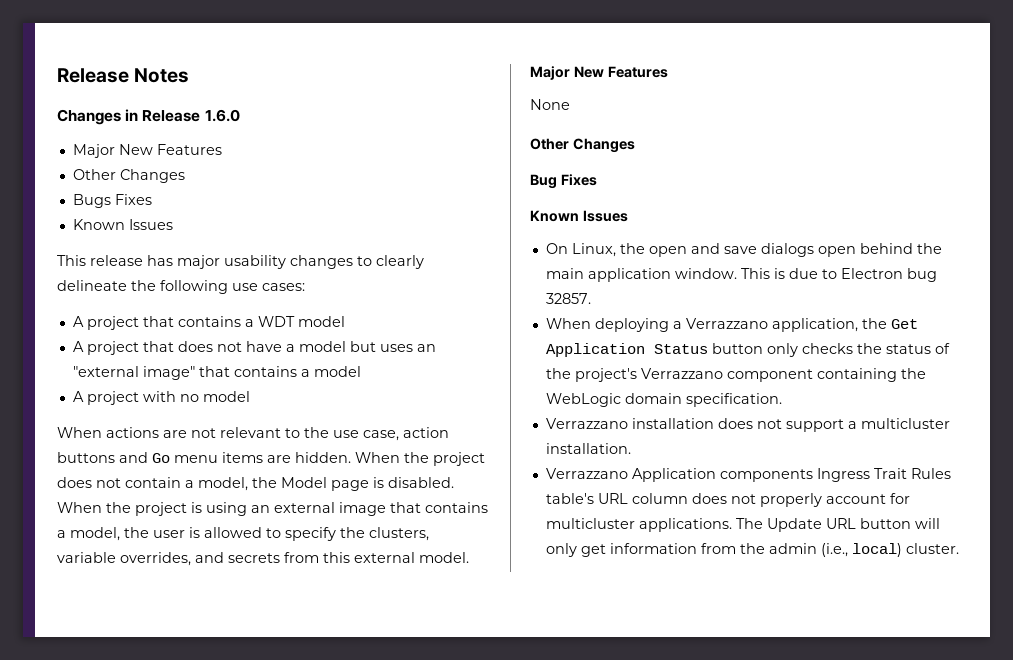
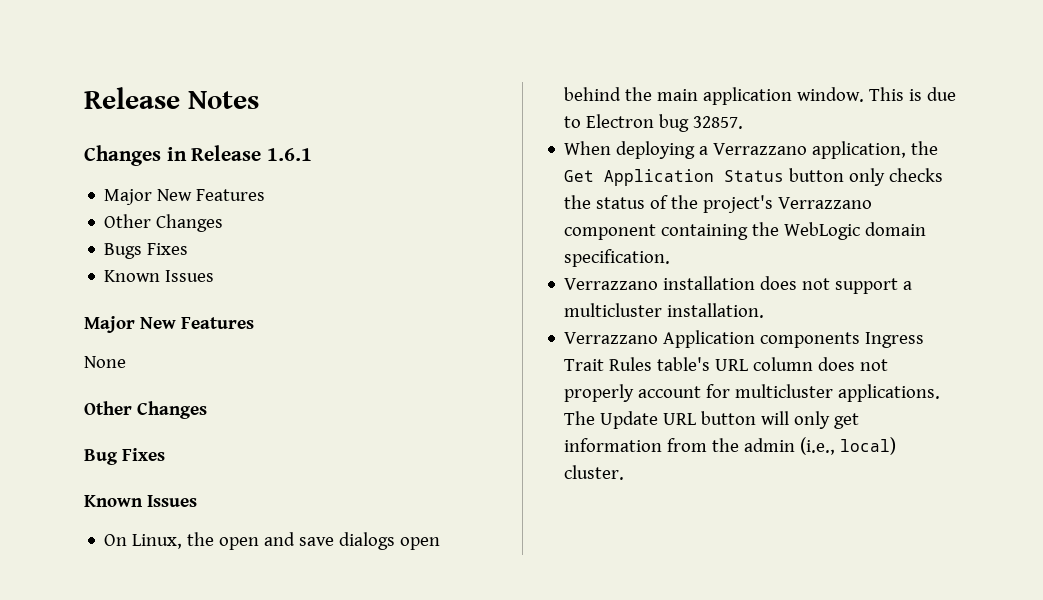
[204,109,240,122] 1.6.0 -> [266,148,312,161] 1.6.1
[57,255,424,269] [57,280,305,294] [72,316,345,330] [72,341,436,355] [72,366,361,380] [72,391,250,405] [57,427,449,441] [57,452,485,466] [57,477,454,491] [57,502,488,516] [57,527,429,541] [57,552,469,566] // This release has major usability changes to clearly delineate the following use cases: // A project that contains a WDT model // A project that does not have a model but uses an "external image" that contains a model // A project with no model // When actions are not relevant to the use case, action buttons and Go menu items are hidden. When the project does not contain a model, the Model page is disabled. When the project is using an external image that contains a model, the user is allowed to specify the clusters, variable overrides, and secrets from this external model. -> (215, 276) none

